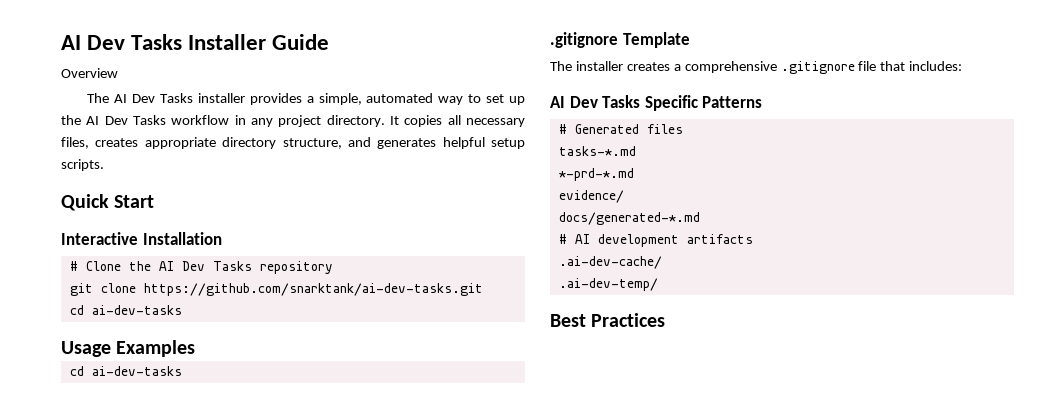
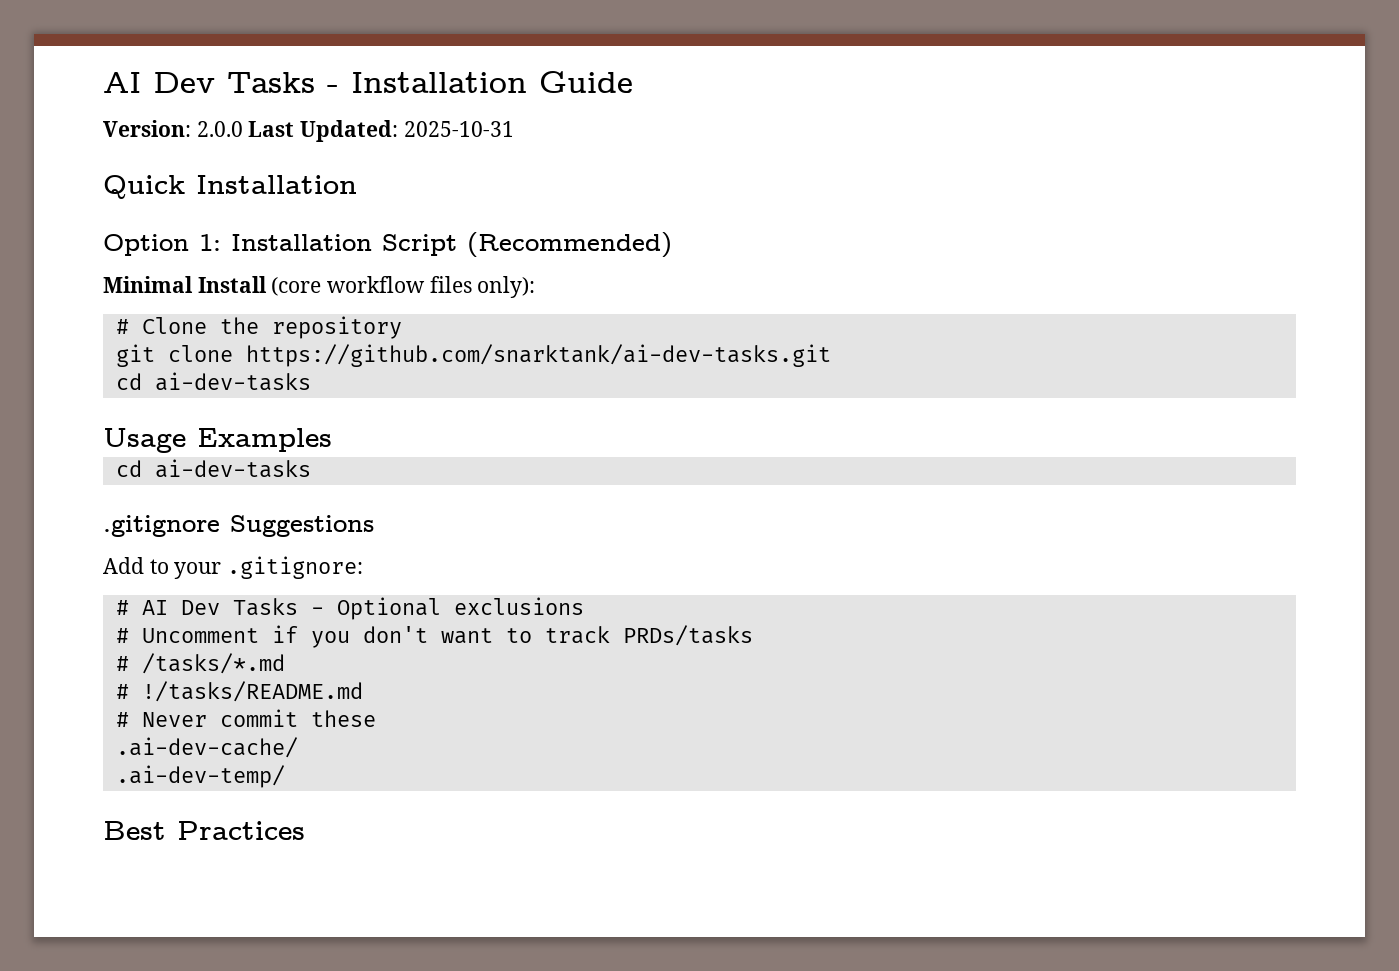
[61,34,267,50] AI Dev Tasks Installer -> [103,72,527,93] AI Dev Tasks - Installation
[61,68,118,78] [87,93,525,105] [61,115,525,127] [61,137,525,149] [61,159,104,171] [61,194,155,211] [61,232,222,245] Overview // The AI Dev Tasks installer provides a simple, automated way to set up the AI Dev Tasks workflow in any project directory. It copies all necessary files, creates appropriate directory structure, and generates helpful setup scripts. // Quick Start // Interactive Installation -> [103,120,514,142] [103,175,357,199] [103,232,672,258] [103,276,536,298] Version: 2.0.0 Last Updated: 2025-10-31 // Quick Installation // Option 1: Installation Script (Recommended) // Minimal Install (core workflow files only):
[158,261,252,271] AI Dev Tasks -> (259, 325) none
[622,32,690,48] [550,61,963,74] [550,95,763,111] [558,124,683,134] [558,146,636,156] [558,168,634,181] [558,190,624,203] [558,212,700,225] [558,234,753,247] Template // The installer creates a comprehensive .gitignore file that includes: // AI Dev Tasks Specific Patterns // # Generated files // tasks-*.md // *-prd-*.md // evidence/ // docs/generated-*.md // # AI development artifacts -> [230,515,374,537] [103,556,364,579] [115,597,584,620] [115,625,753,648] [115,653,285,674] [115,681,363,702] [115,709,376,727] Suggestions // Add to your .gitignore: // # AI Dev Tasks - Optional exclusions // # Uncomment if you don't want to track PRDs/tasks // # /tasks/*.md // # !/tasks/README.md // # Never commit these

